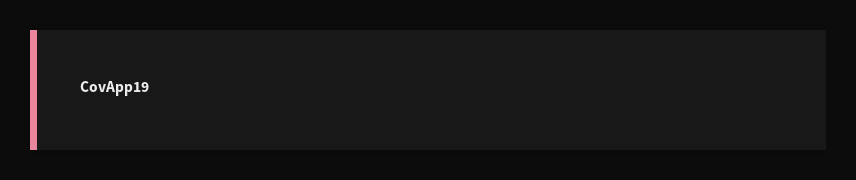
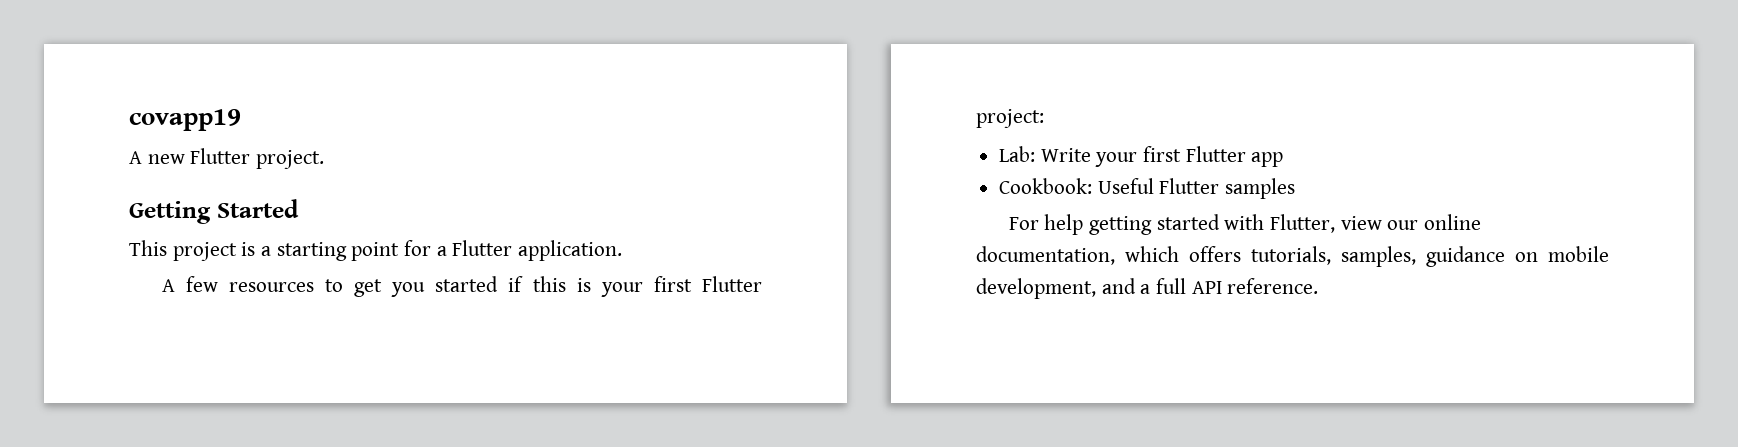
[80,81,149,96] CovApp19 -> [129,109,241,131] [129,148,325,169] [129,199,299,224] [129,240,623,261] [161,276,762,297] [976,109,1044,128] [999,146,1284,167] [999,178,1296,199] [1008,214,1481,235] [976,246,1609,267] [976,278,1319,299] covapp19 // A new Flutter project. // Getting Started // This project is a starting point for a Flutter application. // A few resources to get you started if this is your first Flutter project: // Lab: Write your first Flutter app // Cookbook: Useful Flutter samples // For help getting started with Flutter, view our online documentation, which offers tutorials, samples, guidance on mobile development, and a full API reference.

